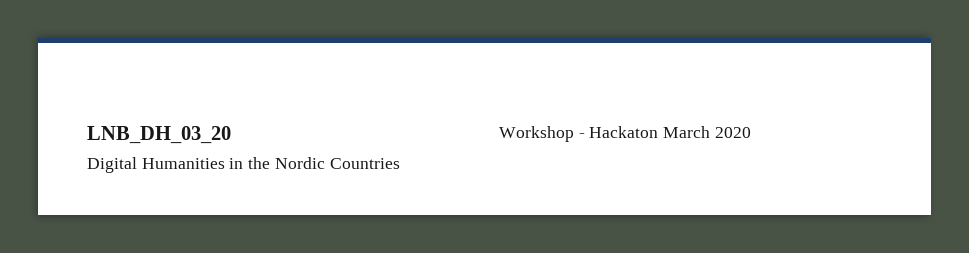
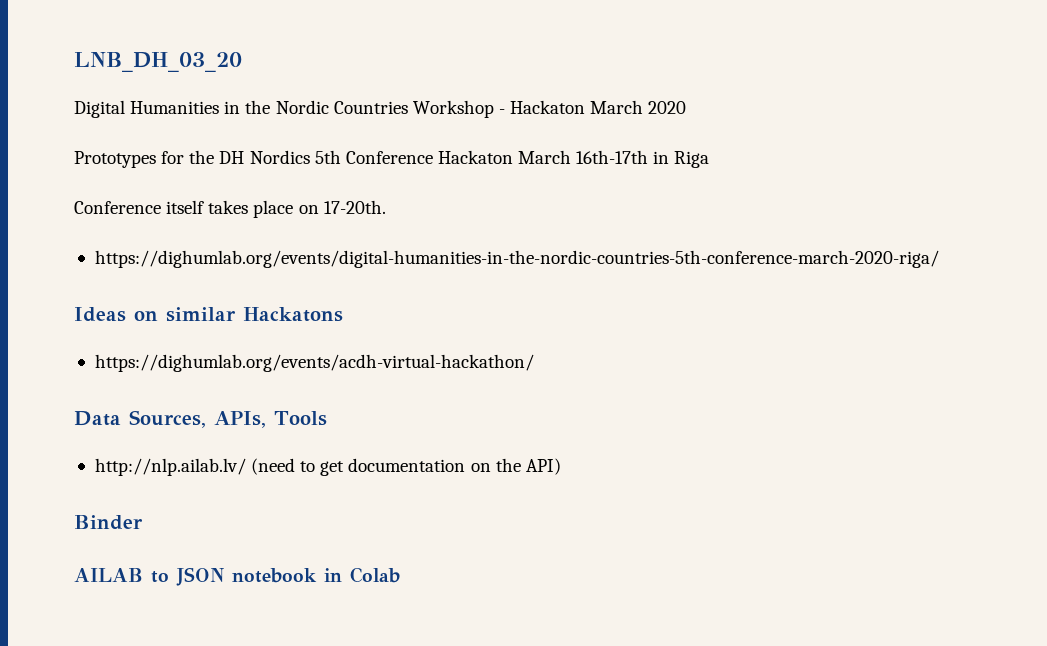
(751, 132) none -> [74,150,710,168] [74,200,386,218] [94,250,939,268] [74,307,343,322] [94,354,534,372] [74,410,327,428] [94,458,561,476] [74,515,143,530] [74,567,400,586] // Prototypes for the DH Nordics 5th Conference Hackaton March 16th-17th in Riga // Conference itself takes place on 17-20th. // https://dighumlab.org/events/digital-humanities-in-the-nordic-countries-5th-conference-march-2020-riga/ // Ideas on similar Hackatons // https://dighumlab.org/events/acdh-virtual-hackathon/ // Data Sources, APIs, Tools // http://nlp.ailab.lv/ (need to get documentation on the API) // Binder // AILAB to JSON notebook in Colab

